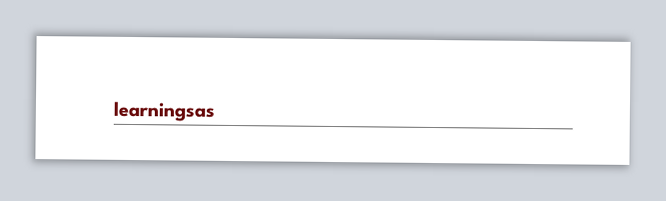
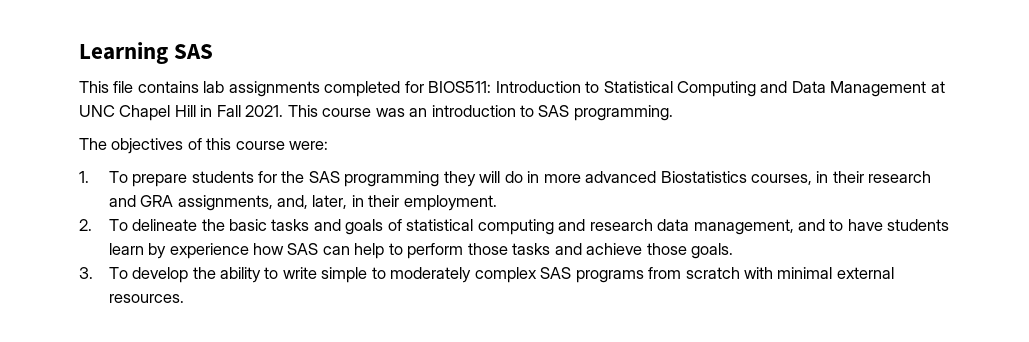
[113,101,215,122] learningsas -> [79,42,214,64] [79,81,945,97] [79,105,673,121] [79,138,329,154] [79,171,932,187] [108,195,497,211] [79,219,950,235] [108,243,733,259] [79,267,894,283] [108,294,184,303] Learning SAS // This file contains lab assignments completed for BIOS511: Introduction to Statistical Computing and Data Management at UNC Chapel Hill in Fall 2021. This course was an introduction to SAS programming. // The objectives of this course were: // 1. To prepare students for the SAS programming they will do in more advanced Biostatistics courses, in their research and GRA assignments, and, later, in their employment. // 2. To delineate the basic tasks and goals of statistical computing and research data management, and to have students learn by experience how SAS can help to perform those tasks and achieve those goals. // 3. To develop the ability to write simple to moderately complex SAS programs from scratch with minimal external resources.

